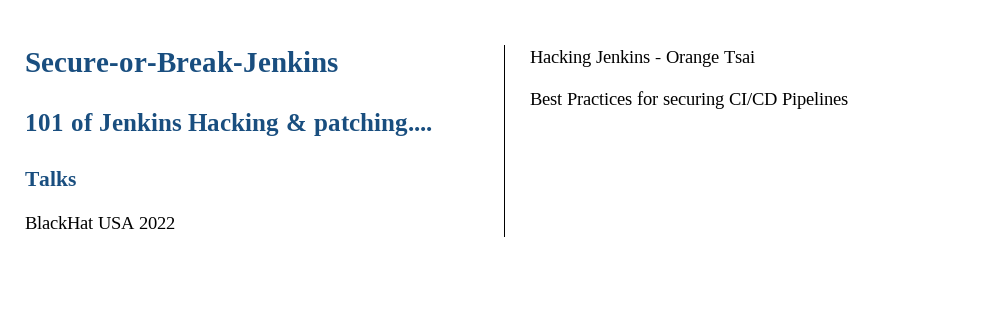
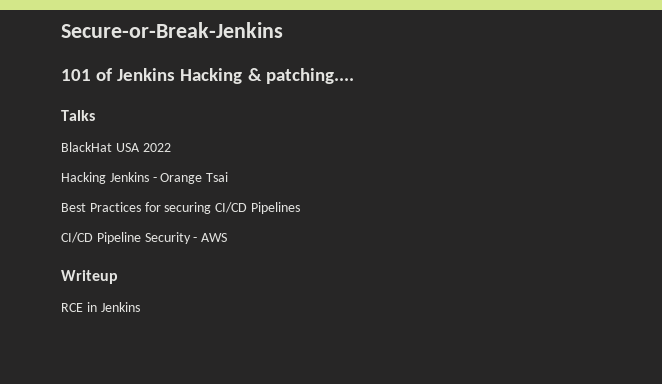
(848, 100) none -> [61,232,228,244] [61,270,118,284] [61,302,140,312] // CI/CD Pipeline Security - AWS // Writeup // RCE in Jenkins

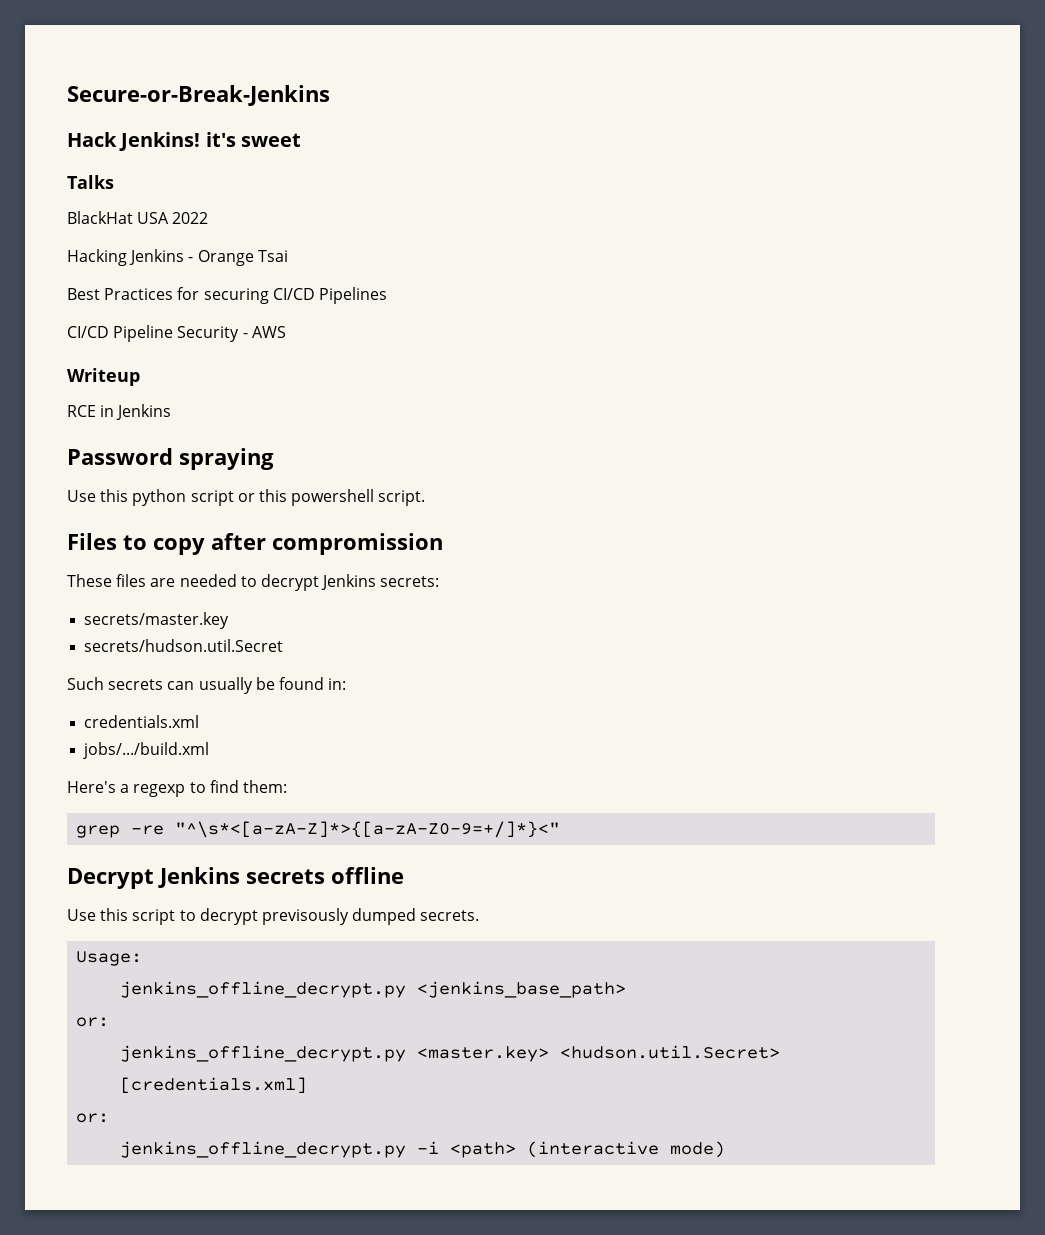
[61,68,354,84] 101 of Jenkins Hacking & patching.... -> [67,132,301,151] Hack Jenkins! it's sweet
(140, 307) none -> [67,448,274,470] [67,489,426,506] [67,533,443,555] [67,574,440,591] [84,612,230,629] [84,639,284,652] [67,677,347,694] [84,715,200,728] [83,742,210,759] [67,780,287,797] [76,821,561,838] [67,867,404,889] [67,908,480,925] [76,951,143,966] [120,981,627,998] [76,1017,110,1027] [120,1045,781,1062] [120,1077,308,1094] [76,1113,110,1123] [120,1141,726,1158] // Password spraying // Use this python script or this powershell script. // Files to copy after compromission // These files are needed to decrypt Jenkins secrets: // secrets/master.key // secrets/hudson.util.Secret // Such secrets can usually be found in: // credentials.xml // jobs/.../build.xml // Here's a regexp to find them: // grep -re "^\s*<[a-zA-Z]*>{[a-zA-Z0-9=+/]*}<" // Decrypt Jenkins secrets offline // Use this script to decrypt previsously dumped secrets. // Usage: // jenkins_offline_decrypt.py <jenkins_base_path> // or: // jenkins_offline_decrypt.py <master.key> <hudson.util.Secret> [credentials.xml] // or: // jenkins_offline_decrypt.py -i <path> (interactive mode)

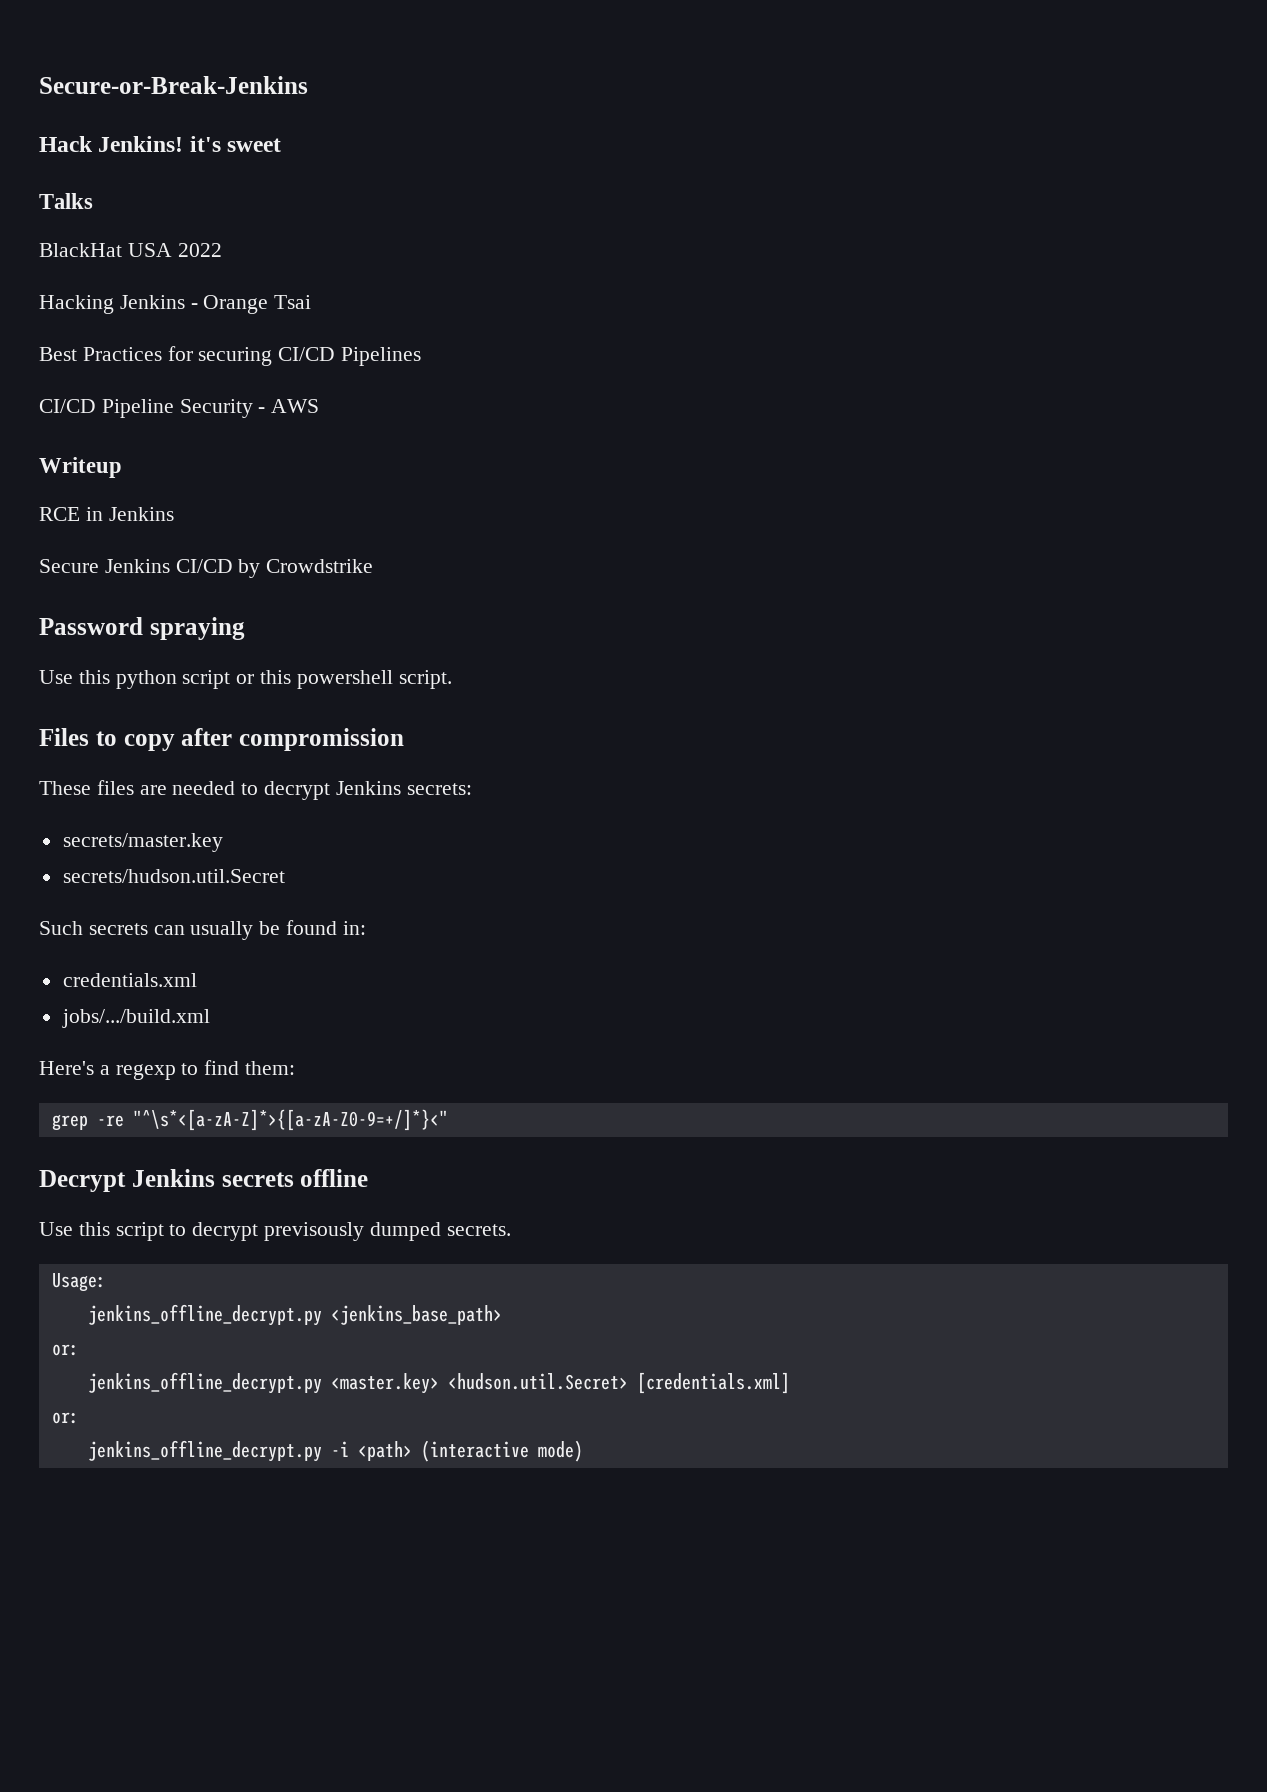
(172, 412) none -> [39,559,374,578] // Secure Jenkins CI/CD by Crowdstrike

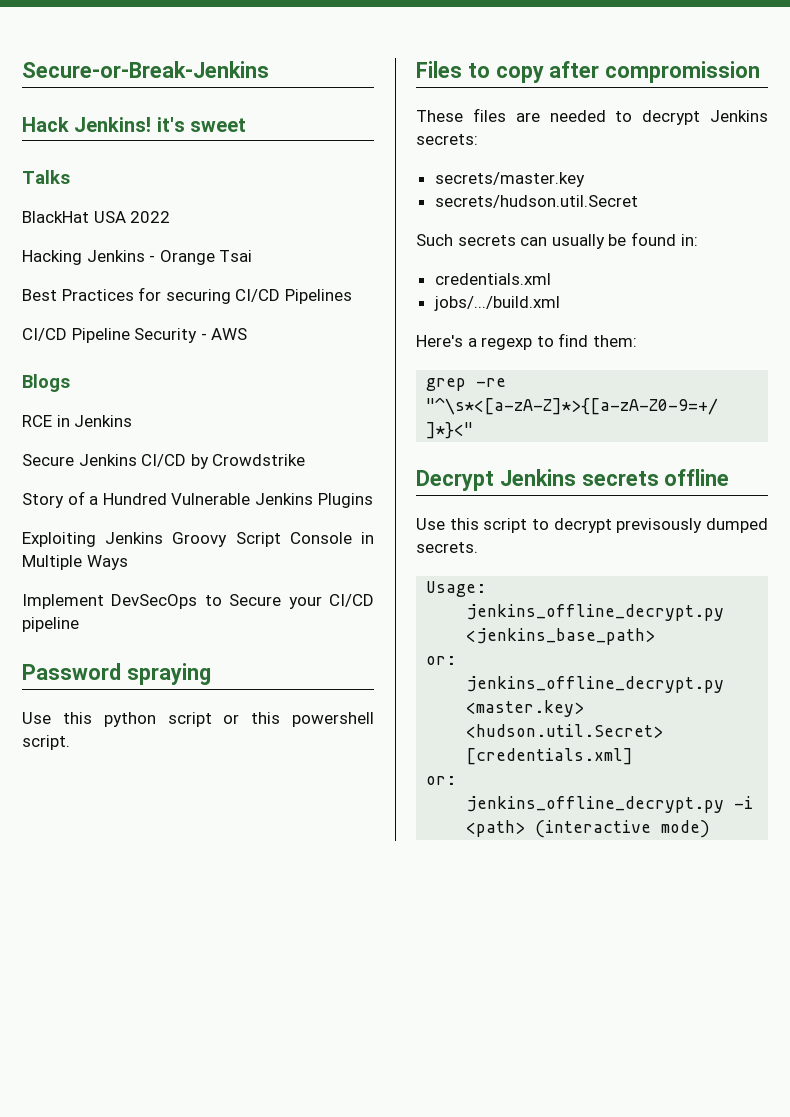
[39,457,122,478] Writeup -> [22,374,70,392] Blogs
(374, 566) none -> [22,491,373,508] [22,532,374,547] [22,555,128,570] [22,594,374,609] [22,617,79,632] // Story of a Hundred Vulnerable Jenkins Plugins // Exploiting Jenkins Groovy Script Console in Multiple Ways // Implement DevSecOps to Secure your CI/CD pipeline

